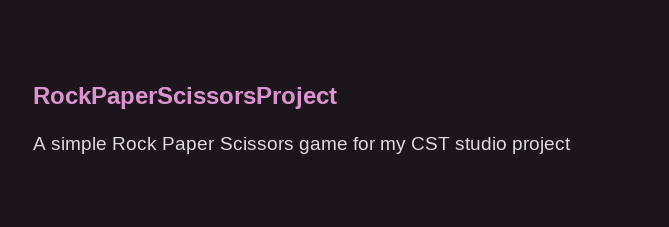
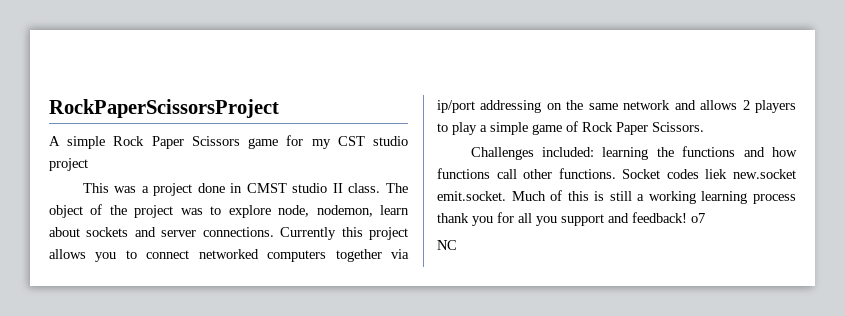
(572, 145) none -> [82,183,408,196] [49,204,410,218] [49,227,408,240] [49,249,409,262] [437,100,797,113] [437,121,704,135] [470,146,797,160] [437,168,796,179] [437,190,796,204] [437,212,705,226] [437,240,457,250] // This was a project done in CMST studio II class. The object of the project was to explore node, nodemon, learn about sockets and server connections. Currently this project allows you to connect networked computers together via ip/port addressing on the same network and allows 2 players to play a simple game of Rock Paper Scissors. // Challenges included: learning the functions and how functions call other functions. Socket codes liek new.socket emit.socket. Much of this is still a working learning process thank you for all you support and feedback! o7 // NC

